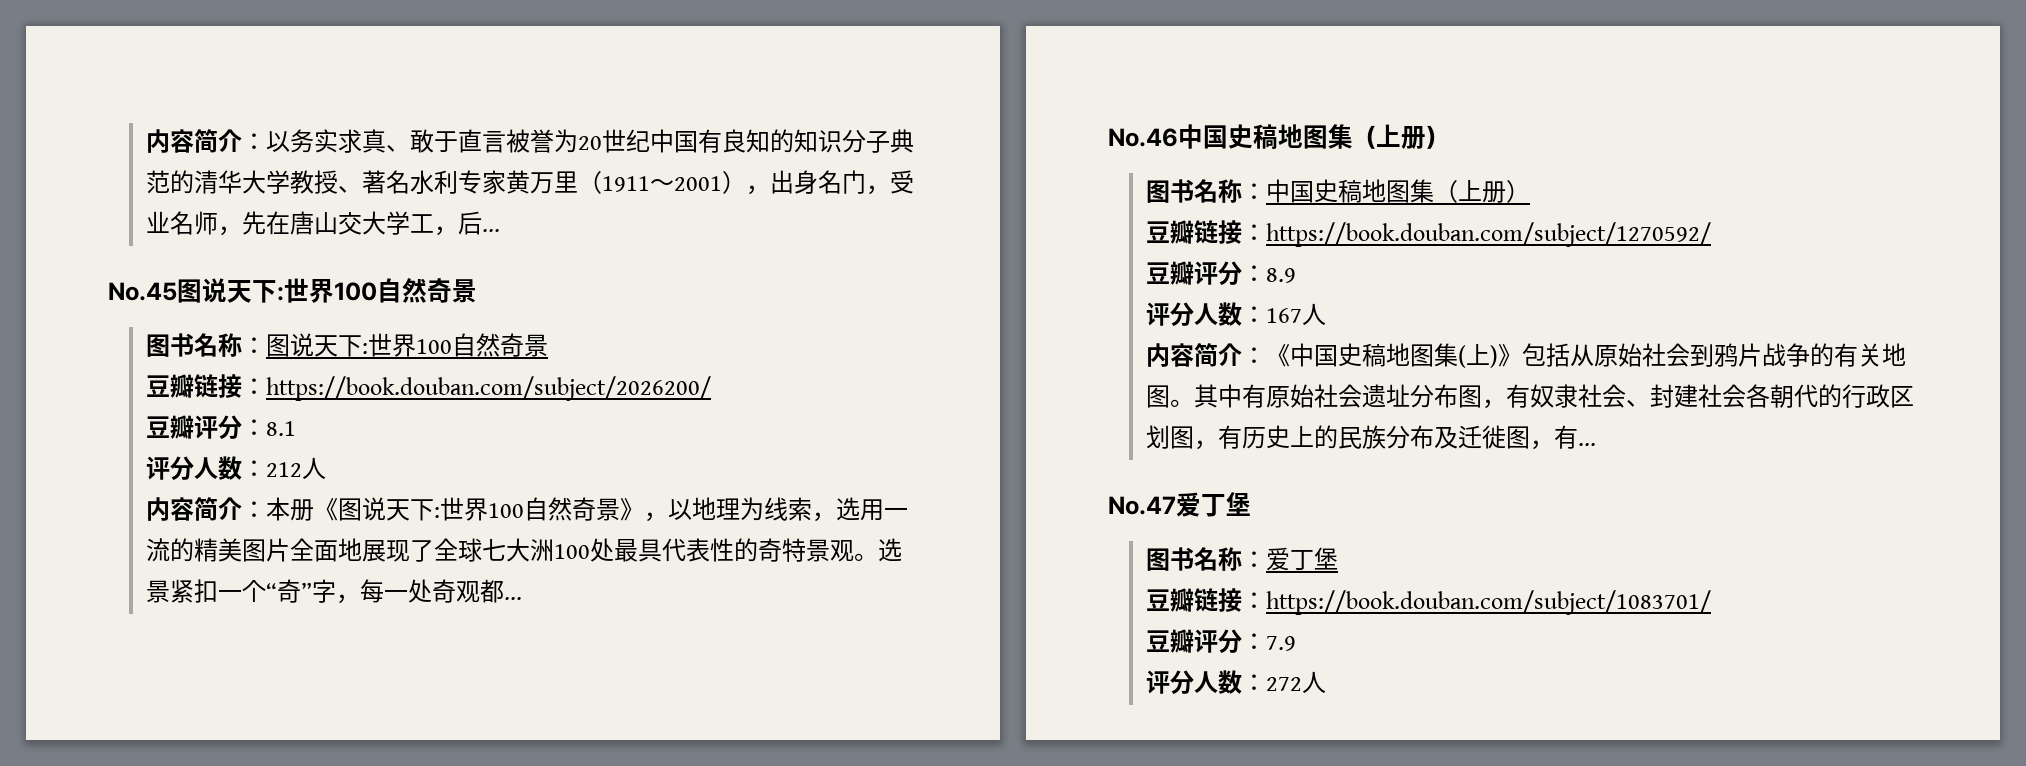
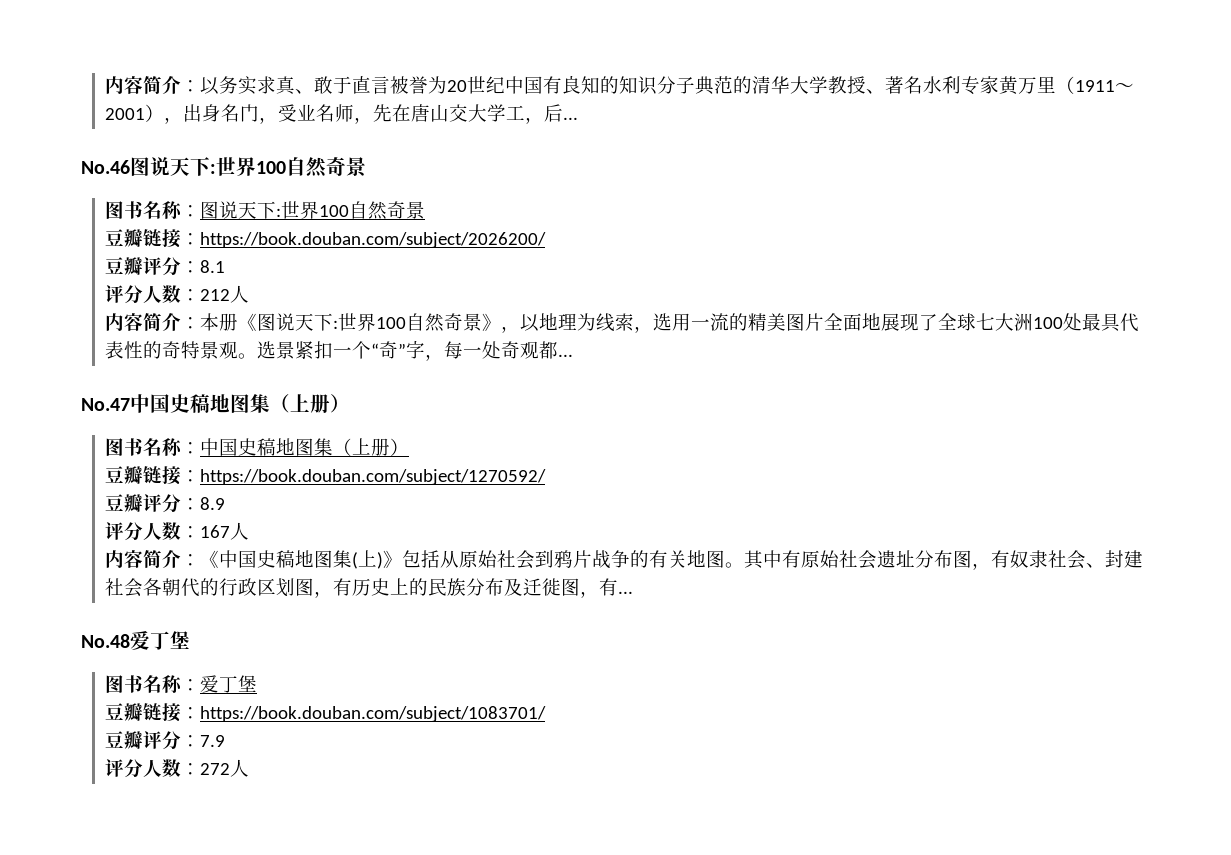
[108,282,177,301] No.45 -> [81,160,130,174] No.46
[1108,128,1178,147] No.46 -> [81,398,130,411] No.47
[1108,496,1176,515] No.47 -> [81,634,130,648] No.48

